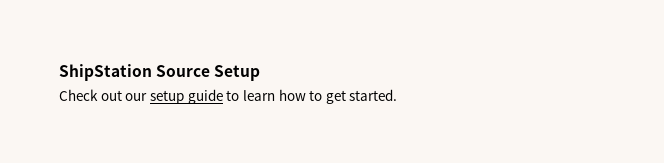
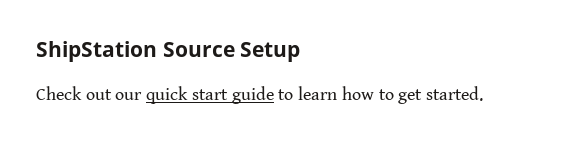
[149,90,184,104] setup -> [146,86,228,104] quick start

